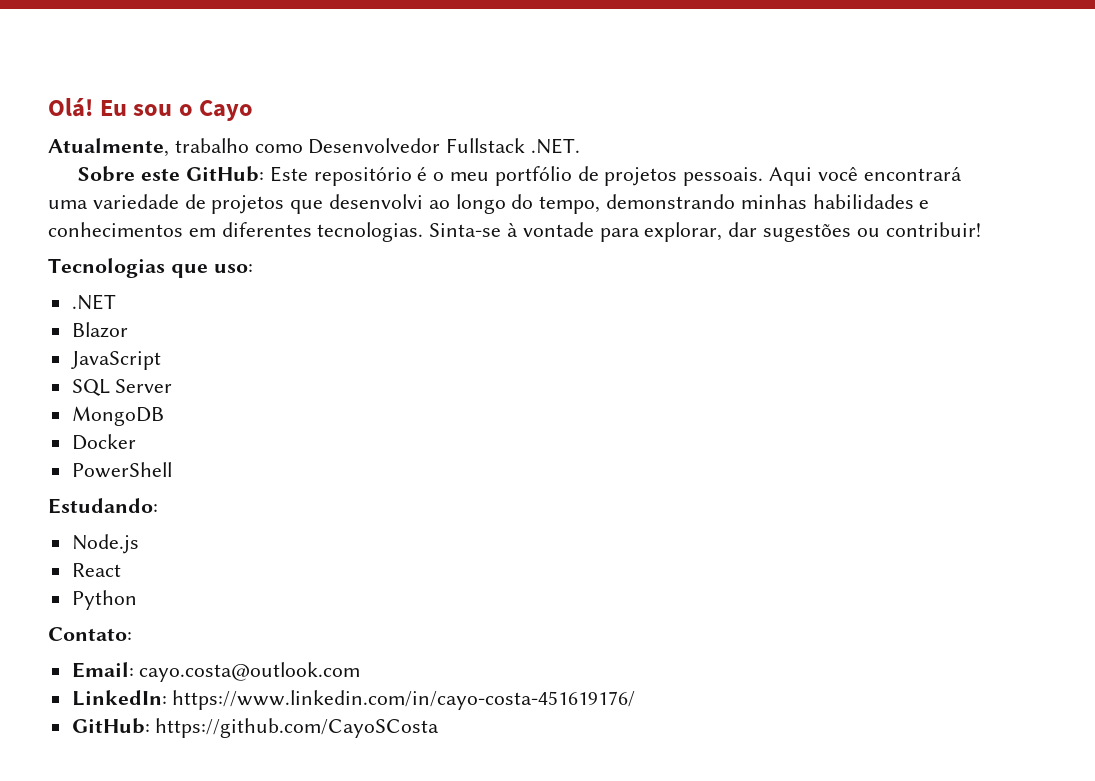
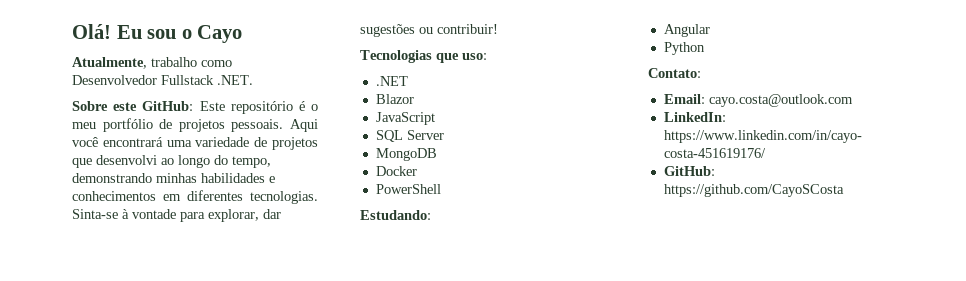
[71,534,139,554] [71,563,121,577] Node.js // React -> [663,24,710,37] Angular

